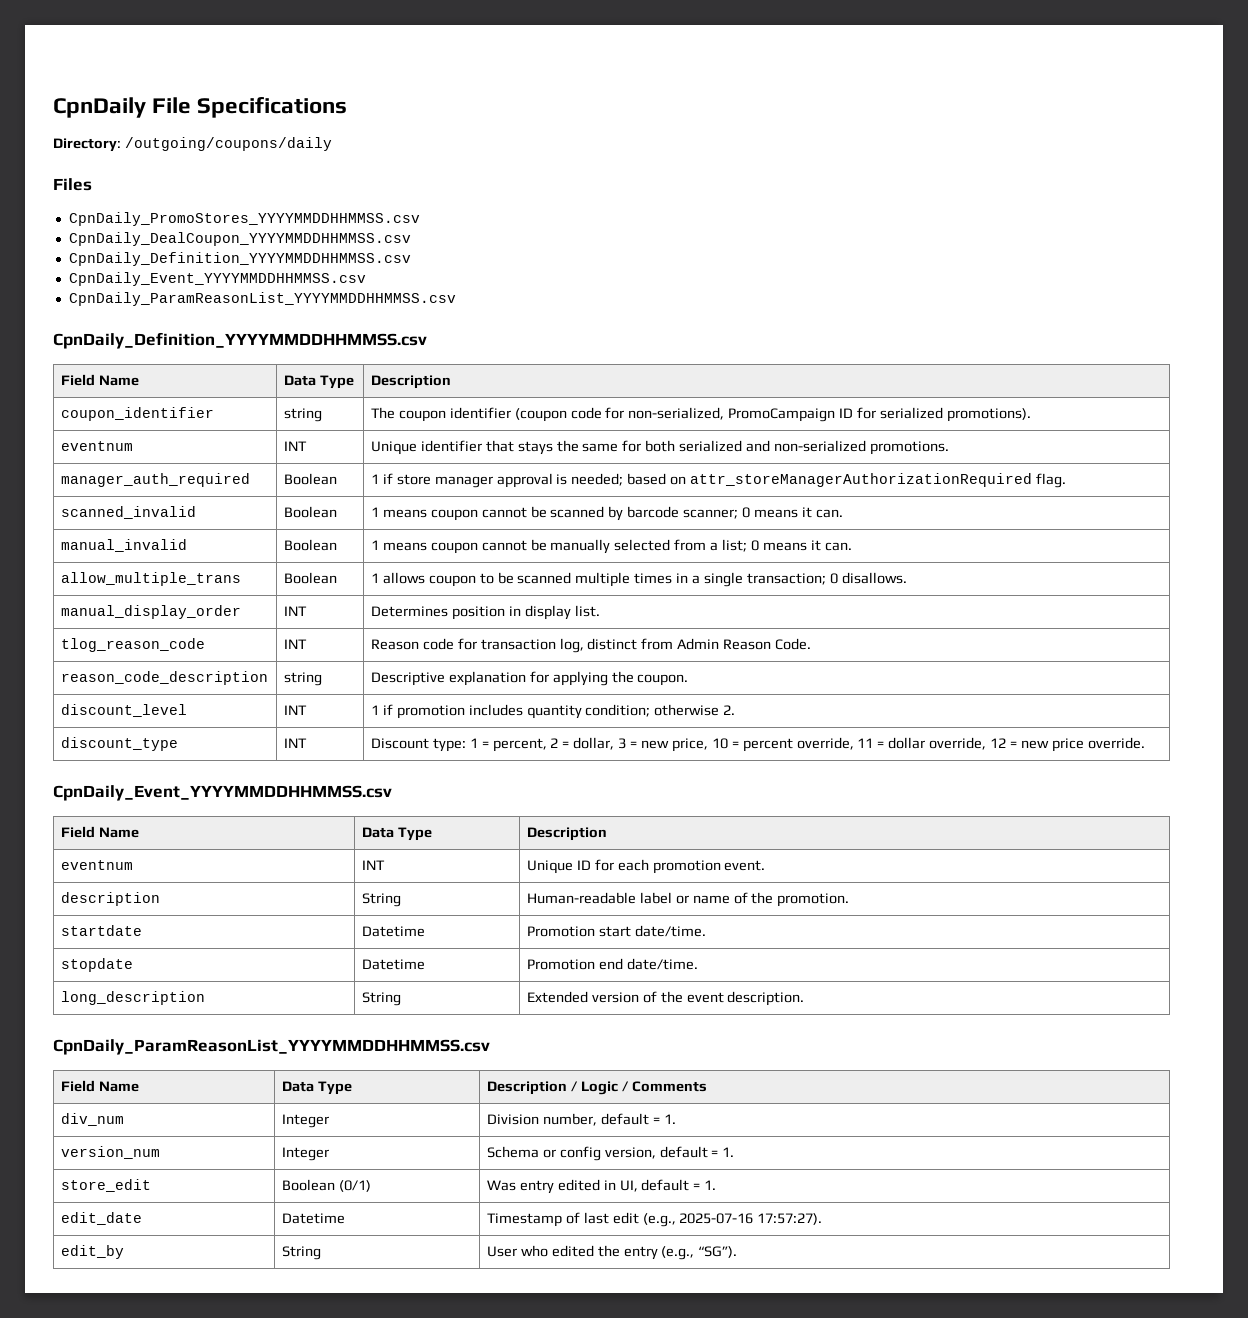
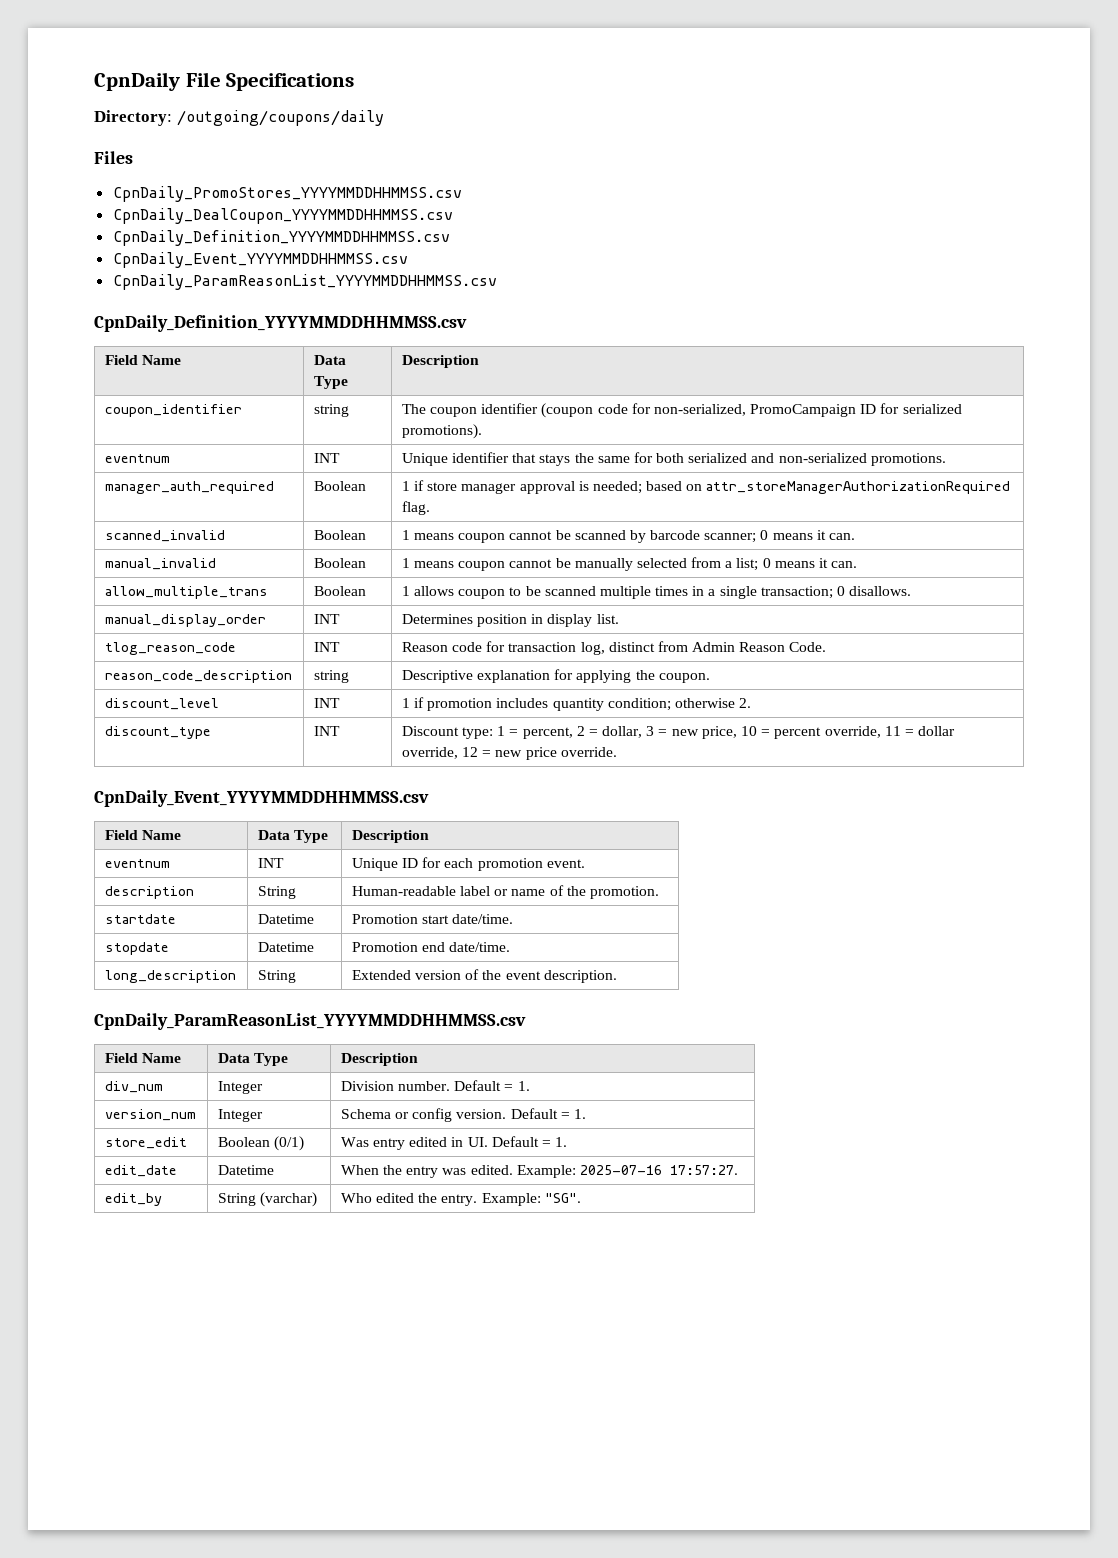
[570,1081,707,1095] / Logic / Comments -> (418, 1059) none
[542,1113,649,1126] number, default -> [397,1080,502,1091] number. Default
[604,1146,708,1159] version, default -> [456,1108,558,1119] version. Default
[619,1179,690,1192] UI, default -> [467,1136,539,1147] UI. Default
[486,1212,823,1227] [60,1245,124,1259] [281,1246,321,1260] [486,1245,738,1260] Timestamp of last edit (e.g., 2025-07-16 17:57:27). // edit_by | String | User who edited the entry (e.g., “SG”). -> [340,1165,738,1178] [104,1193,162,1206] [217,1192,317,1207] [340,1193,581,1206] When the entry was edited. Example: 2025-07-16 17:57:27. // edit_by | String (varchar) | Who edited the entry. Example: "SG".

